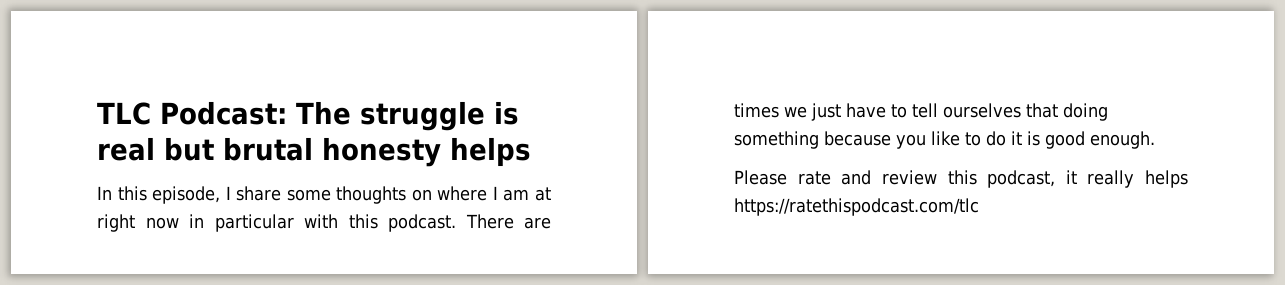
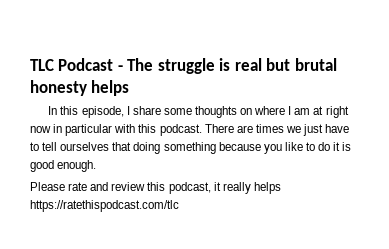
[160,101,287,125] Podcast: -> [58,58,123,71] Podcast -

